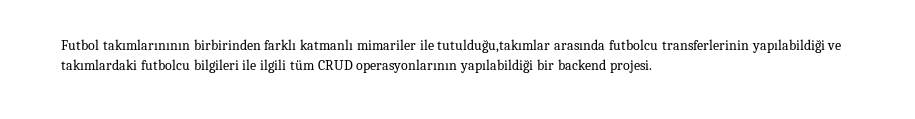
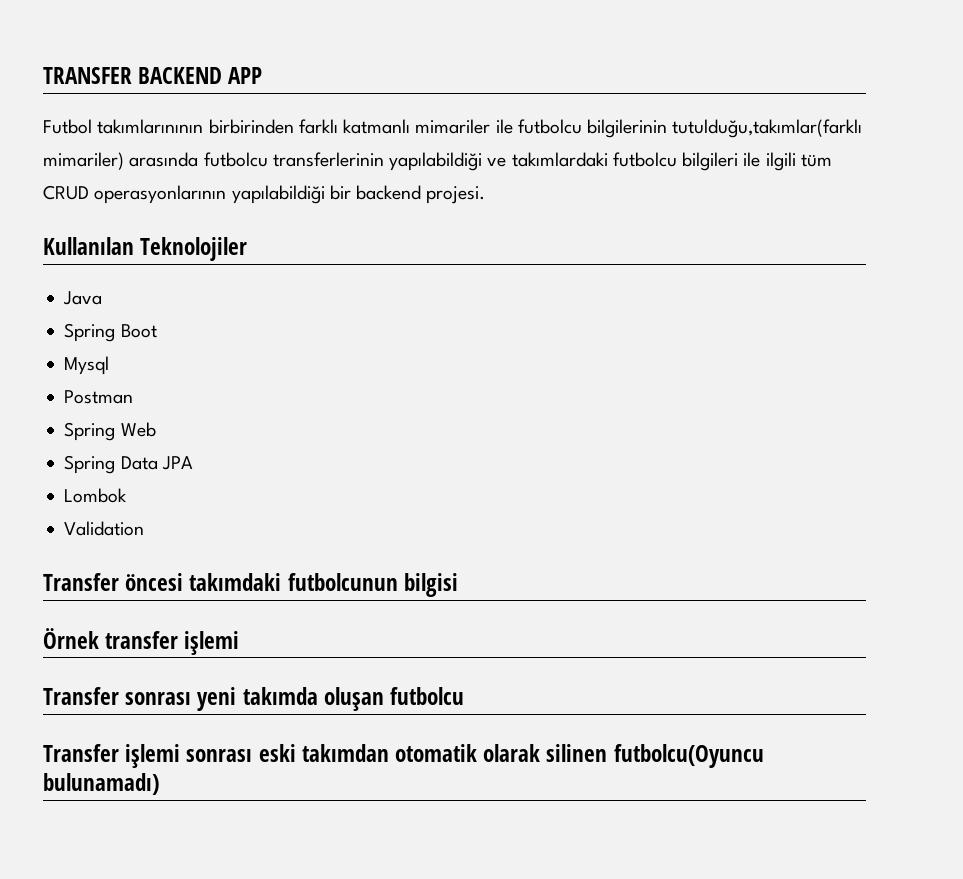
(61, 44) none -> [43,67,263,84] TRANSFER BACKEND APP //
[437,39,551,53] tutulduğu,takımlar -> [517,119,863,138] [43,152,124,170] futbolcu bilgilerinin tutulduğu,takımlar(farklı mimariler)
(652, 66) none -> [43,237,248,261] [63,291,103,305] [64,323,157,342] [64,356,110,375] [64,390,134,404] [64,422,156,441] [64,455,193,474] [64,488,128,503] [64,521,145,536] [43,573,458,597] [43,628,240,655] [43,687,465,711] [43,744,764,768] [43,773,159,795] // Kullanılan Teknolojiler // Java // Spring Boot // Mysql // Postman // Spring Web // Spring Data JPA // Lombok // Validation // Transfer öncesi takımdaki futbolcunun bilgisi // Örnek transfer işlemi // Transfer sonrası yeni takımda oluşan futbolcu // Transfer işlemi sonrası eski takımdan otomatik olarak silinen futbolcu(Oyuncu bulunamadı)

